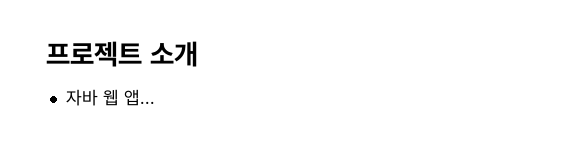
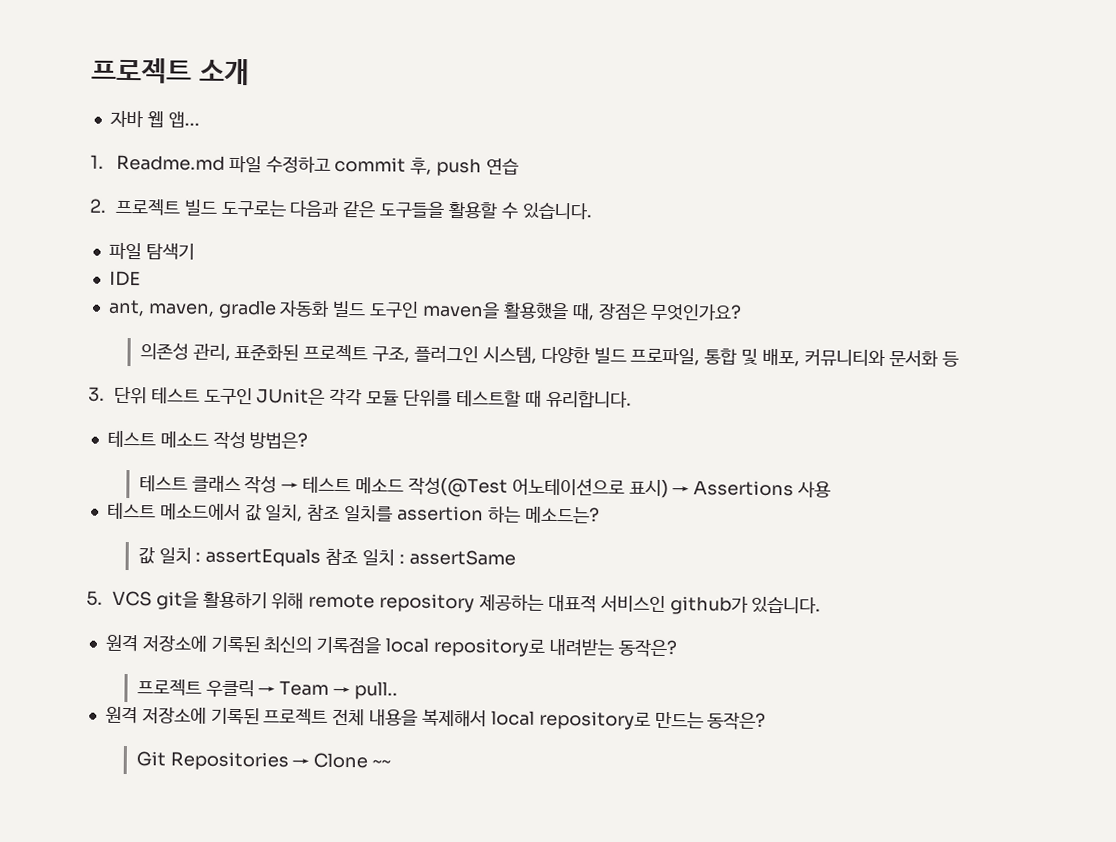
(155, 97) none -> [90,154,520,177] [89,198,593,220] [108,242,195,261] [108,270,141,287] [107,299,743,321] [139,343,959,368] [88,386,632,408] [106,430,309,450] [138,475,832,499] [106,502,600,524] [137,547,516,567] [86,590,822,615] [104,634,677,658] [136,679,398,700] [104,706,767,730] [135,751,392,771] // 1. Readme.md 파일 수정하고 commit 후, push 연습 // 2. 프로젝트 빌드 도구로는 다음과 같은 도구들을 활용할 수 있습니다. // 파일 탐색기 // IDE // ant, maven, gradle 자동화 빌드 도구인 maven을 활용했을 때, 장점은 무엇인가요? // 의존성 관리, 표준화된 프로젝트 구조, 플러그인 시스템, 다양한 빌드 프로파일, 통합 및 배포, 커뮤니티와 문서화 등 // 3. 단위 테스트 도구인 JUnit은 각각 모듈 단위를 테스트할 때 유리합니다. // 테스트 메소드 작성 방법은? // 테스트 클래스 작성 → 테스트 메소드 작성(@Test 어노테이션으로 표시) → Assertions 사용 // 테스트 메소드에서 값 일치, 참조 일치를 assertion 하는 메소드는? // 값 일치 : assertEquals 참조 일치 : assertSame // 5. VCS git을 활용하기 위해 remote repository 제공하는 대표적 서비스인 github가 있습니다. // 원격 저장소에 기록된 최신의 기록점을 local repository로 내려받는 동작은? // 프로젝트 우클릭 → Team → pull.. // 원격 저장소에 기록된 프로젝트 전체 내용을 복제해서 local repository로 만드는 동작은? // Git Repositories → Clone ~~

